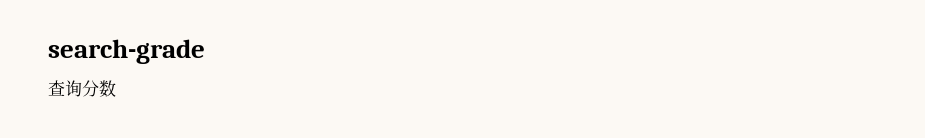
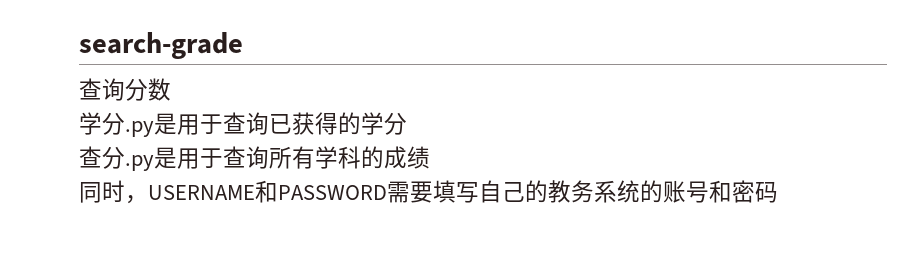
(116, 88) none -> [79,112,407,137] [79,146,430,171] [79,180,778,204] // 学分.py是用于查询已获得的学分 // 查分.py是用于查询所有学科的成绩 // 同时，USERNAME和PASSWORD需要填写自己的教务系统的账号和密码

